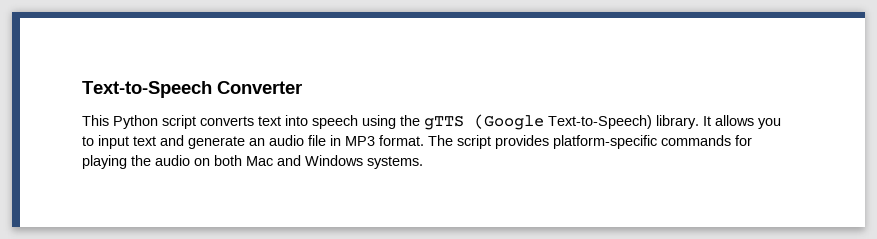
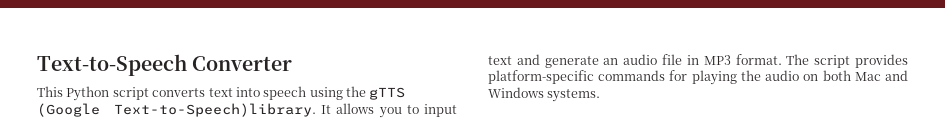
[548,115,699,129] Text-to-Speech) library. -> [113,103,316,117] Text-to-Speech)library.

